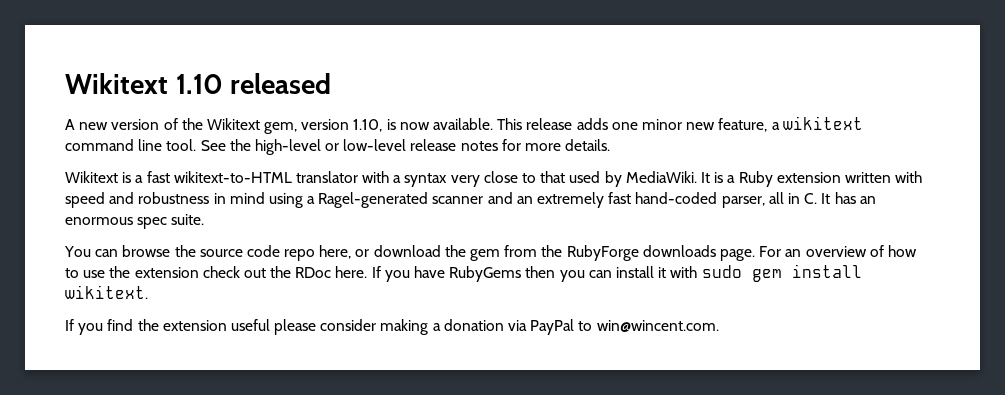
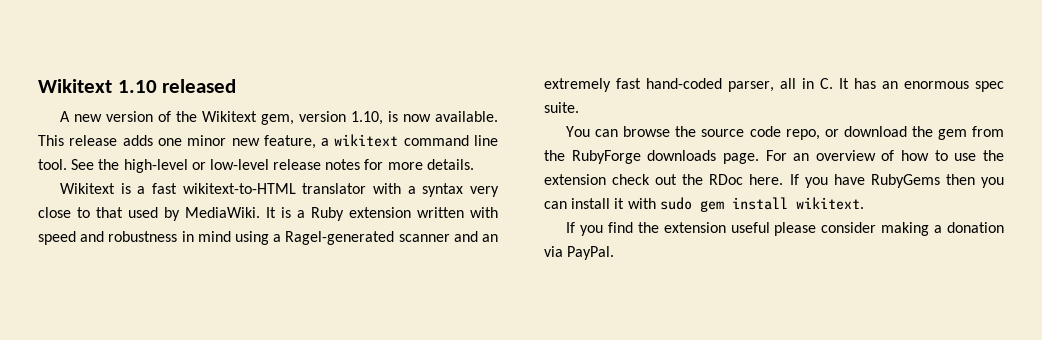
[284,245,352,261] repo here, -> [785,129,820,140] repo,
[530,319,719,335] PayPal to win@wincent.com. -> [567,246,615,260] PayPal.

